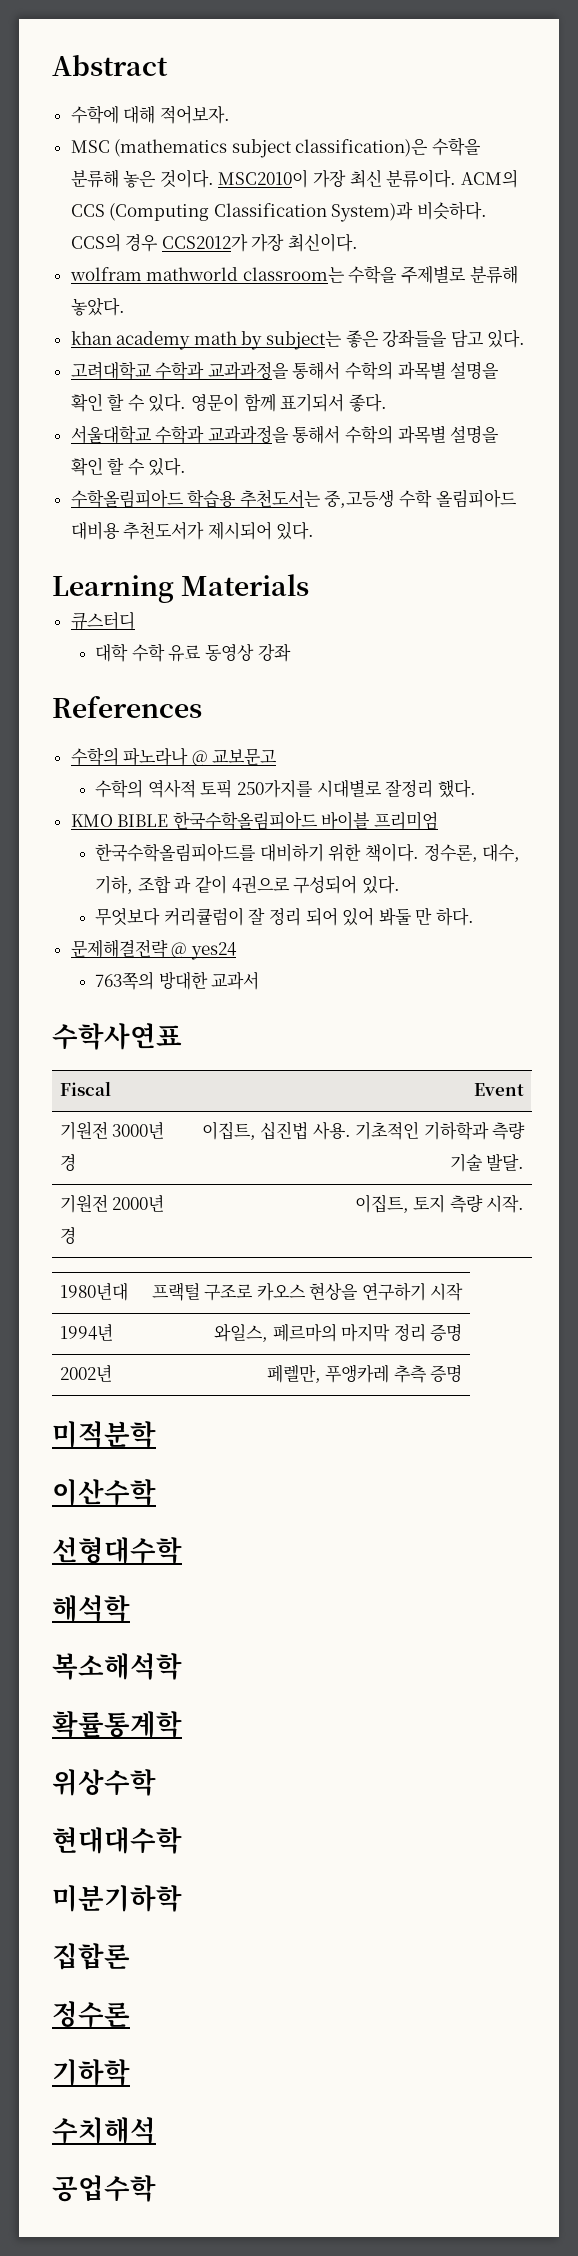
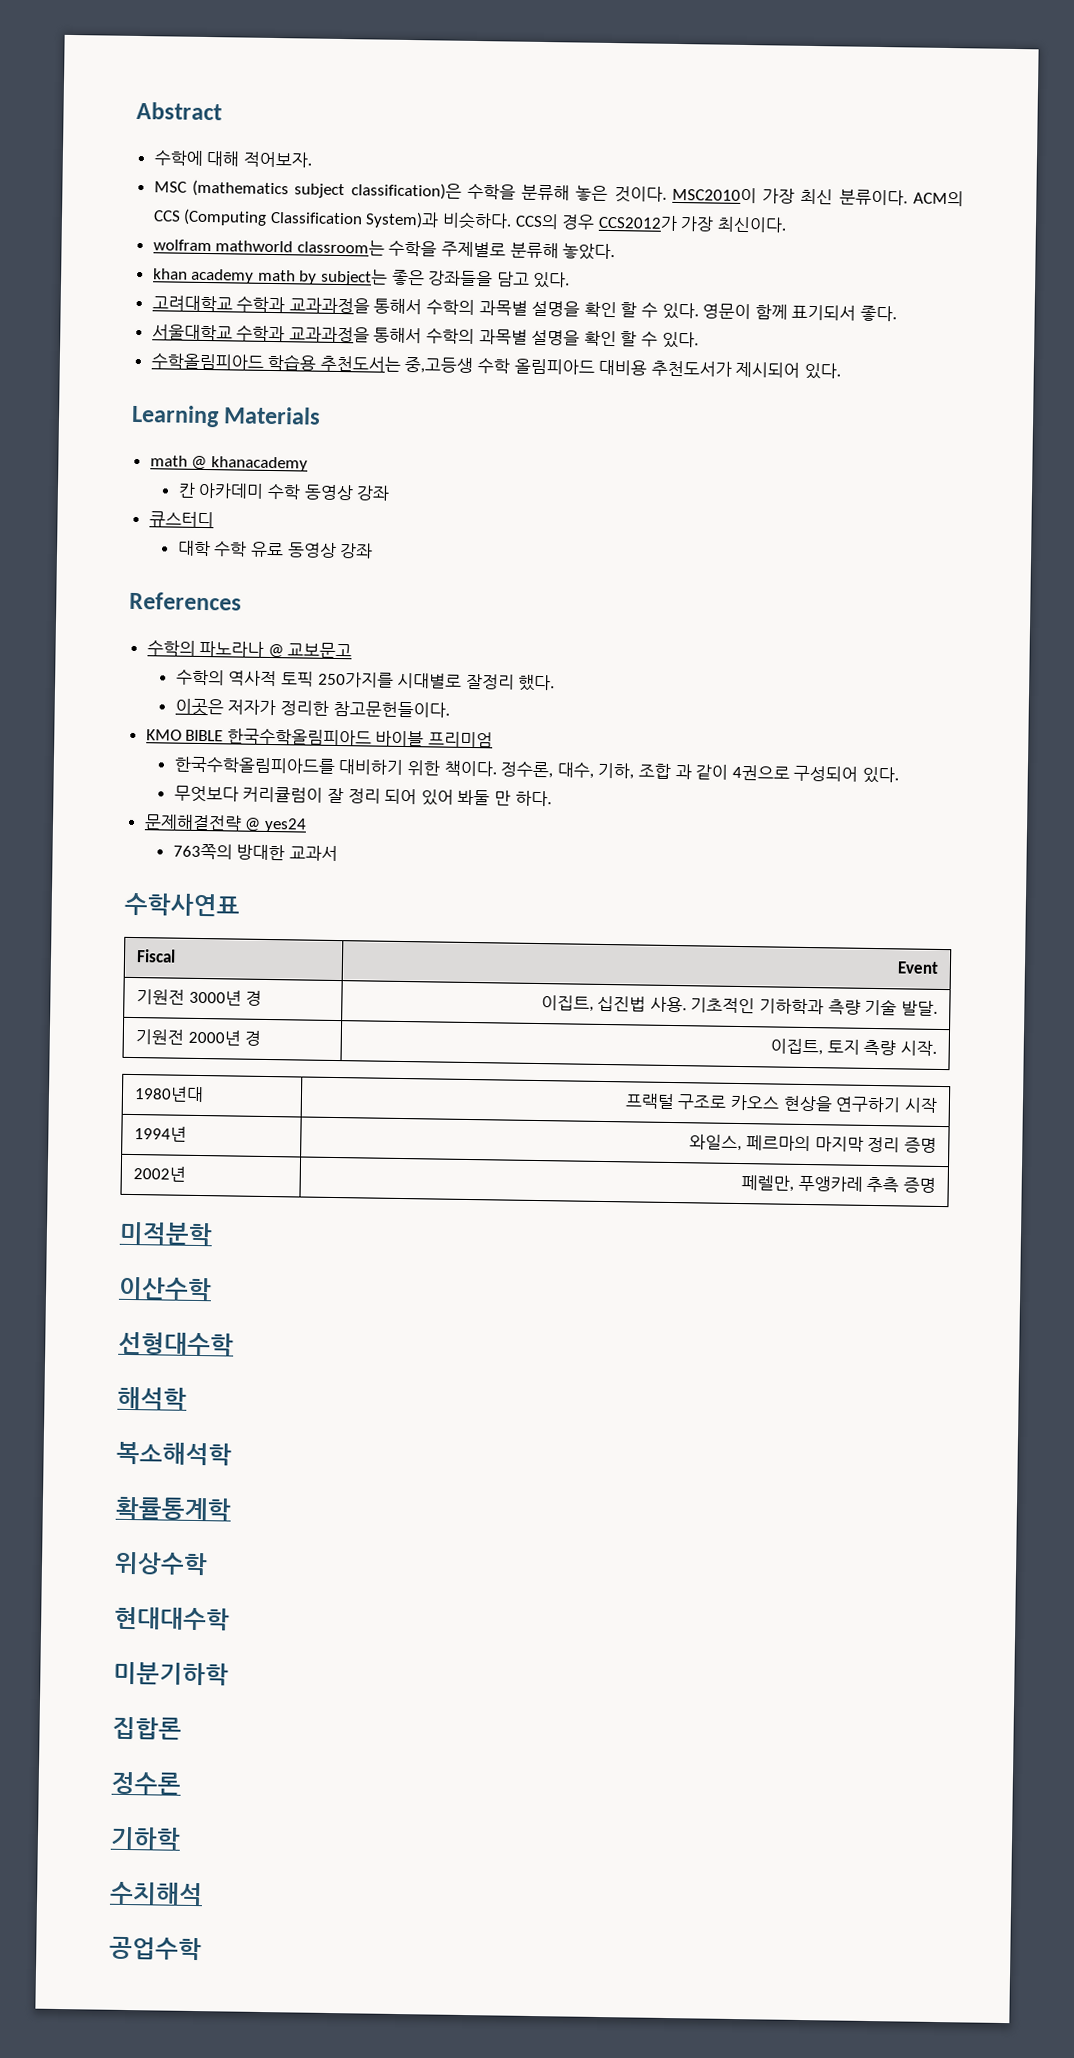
(310, 585) none -> [149,455,308,472] [177,482,391,501] // math @ khanacademy // 칸 아카데미 수학 동영상 강좌
(476, 789) none -> [174,698,450,718] // 이곳은 저자가 정리한 참고문헌들이다.

